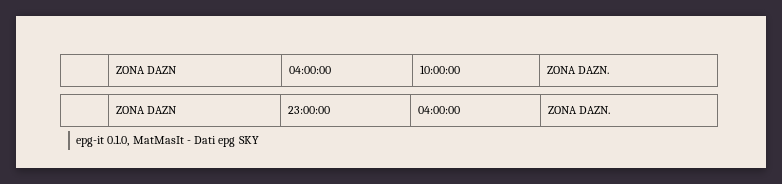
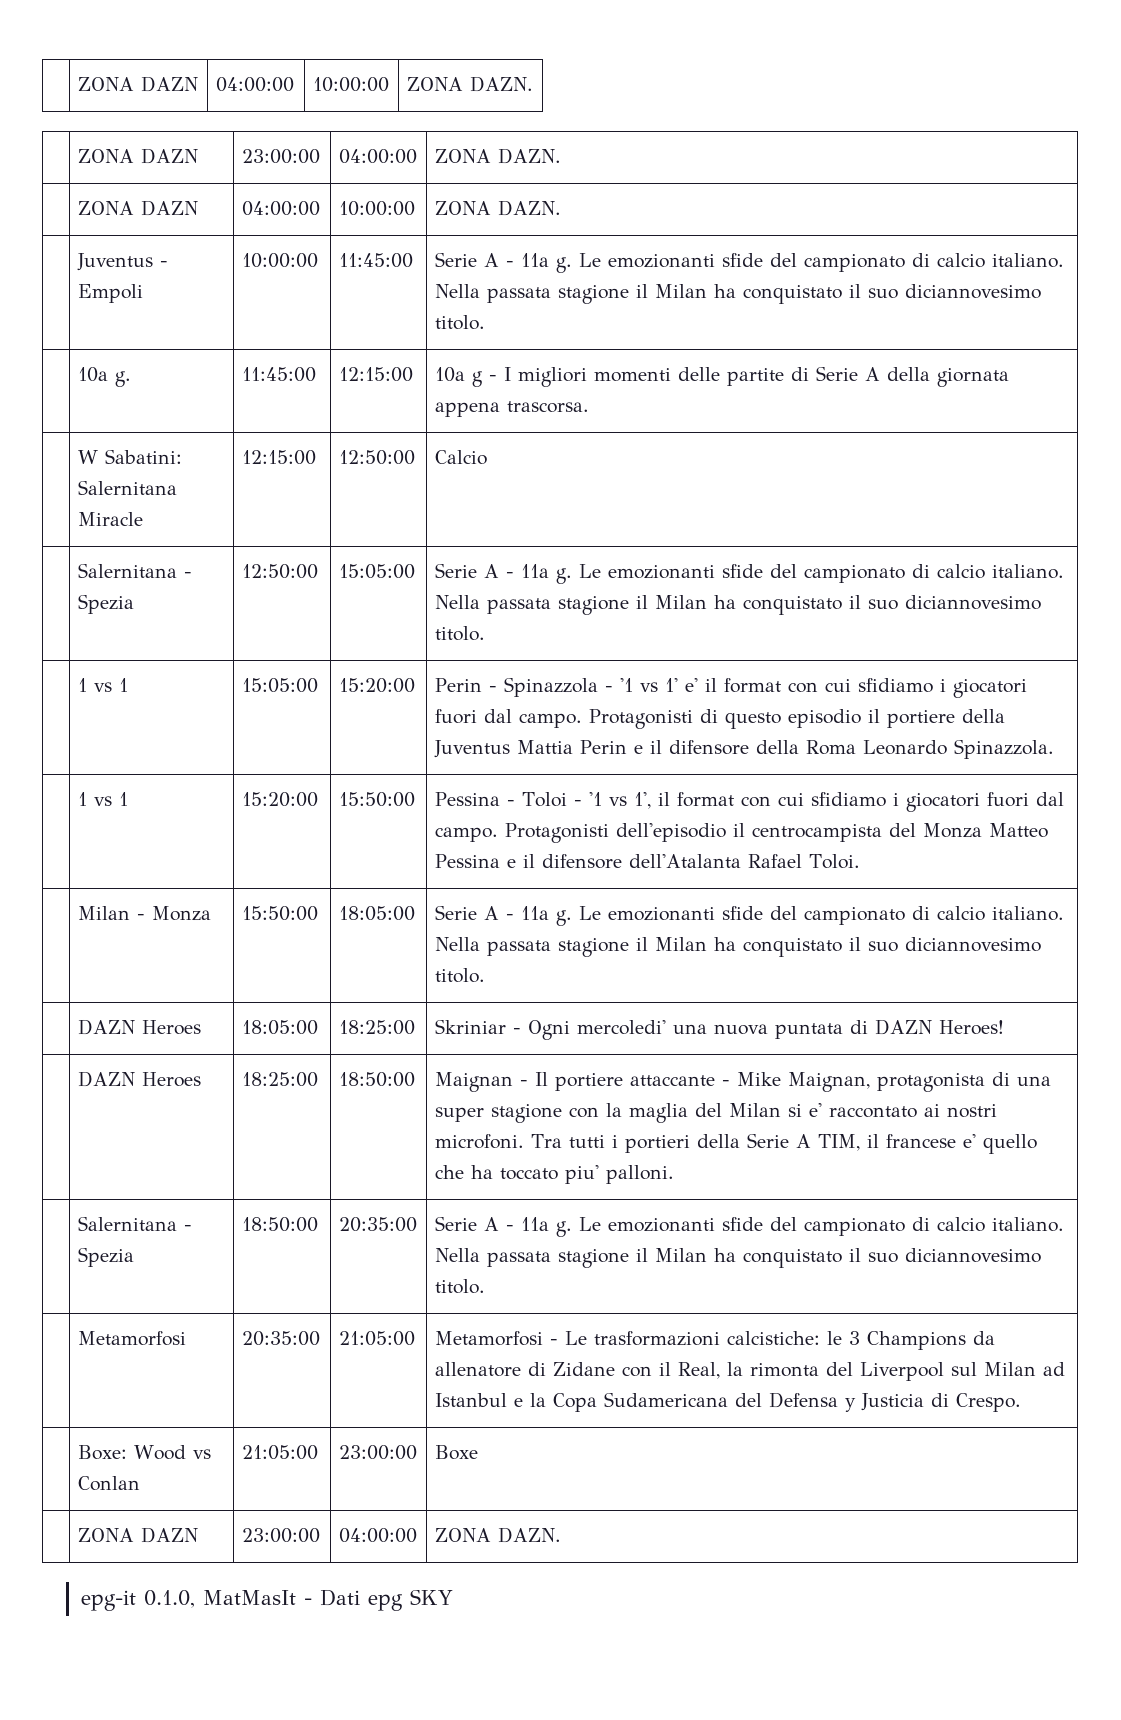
(611, 110) none -> [77,200,198,216] [241,201,320,216] [338,201,415,216] [434,200,561,216] [76,253,168,271] [77,284,143,303] [241,253,318,268] [338,253,413,268] [434,252,1064,273] [434,284,1041,304] [434,315,485,330] [77,367,131,387] [241,367,316,382] [338,367,413,382] [434,366,1009,387] [434,401,589,417] [77,449,182,464] [77,480,177,495] [77,512,143,526] [241,450,316,465] [338,450,415,465] [434,450,487,465] [77,563,192,578] [77,594,134,614] [241,564,318,579] [338,564,415,579] [434,563,1064,584] [434,595,1041,615] [434,626,485,641] [77,678,128,692] [241,678,318,693] [338,678,415,693] [434,677,1027,698] [434,709,1005,729] [433,739,1054,759] [77,792,128,806] [241,792,318,807] [338,792,415,807] [434,792,1064,812] [434,823,1048,843] [434,854,860,869] [77,906,211,921] [241,906,318,921] [338,906,415,921] [434,905,1064,926] [434,937,1041,957] [434,968,485,983] [77,1019,201,1035] [241,1020,318,1035] [338,1020,415,1035] [434,1019,1004,1040] [77,1071,201,1087] [241,1072,318,1087] [338,1072,415,1087] [434,1072,1051,1092] [434,1103,997,1123] [434,1133,1037,1154] [434,1165,674,1184] [77,1216,192,1231] [77,1247,134,1267] [241,1217,318,1232] [338,1217,417,1232] [434,1216,1064,1237] [434,1248,1041,1268] [434,1279,485,1294] [77,1331,186,1346] [241,1331,320,1346] [338,1331,415,1346] [434,1331,995,1350] [434,1362,1065,1381] [434,1392,1021,1412] [77,1445,211,1460] [77,1476,140,1491] [241,1445,318,1460] [338,1445,417,1460] [434,1445,478,1460] [77,1527,198,1543] [241,1528,320,1543] [338,1528,417,1543] [434,1527,561,1543] // | ZONA DAZN | 04:00:00 | 10:00:00 | ZONA DAZN. // | Juventus - Empoli | 10:00:00 | 11:45:00 | Serie A - 11a g. Le emozionanti sfide del campionato di calcio italiano. Nella passata stagione il Milan ha conquistato il suo diciannovesimo titolo. // | 10a g. | 11:45:00 | 12:15:00 | 10a g - I migliori momenti delle partite di Serie A della giornata appena trascorsa. // | W Sabatini: Salernitana Miracle | 12:15:00 | 12:50:00 | Calcio // | Salernitana - Spezia | 12:50:00 | 15:05:00 | Serie A - 11a g. Le emozionanti sfide del campionato di calcio italiano. Nella passata stagione il Milan ha conquistato il suo diciannovesimo titolo. // | 1 vs 1 | 15:05:00 | 15:20:00 | Perin - Spinazzola - '1 vs 1' e' il format con cui sfidiamo i giocatori fuori dal campo. Protagonisti di questo episodio il portiere della Juventus Mattia Perin e il difensore della Roma Leonardo Spinazzola. // | 1 vs 1 | 15:20:00 | 15:50:00 | Pessina - Toloi - '1 vs 1', il format con cui sfidiamo i giocatori fuori dal campo. Protagonisti dell'episodio il centrocampista del Monza Matteo Pessina e il difensore dell'Atalanta Rafael Toloi. // | Milan - Monza | 15:50:00 | 18:05:00 | Serie A - 11a g. Le emozionanti sfide del campionato di calcio italiano. Nella passata stagione il Milan ha conquistato il suo diciannovesimo titolo. // | DAZN Heroes | 18:05:00 | 18:25:00 | Skriniar - Ogni mercoledi' una nuova puntata di DAZN Heroes! // | DAZN Heroes | 18:25:00 | 18:50:00 | Maignan - Il portiere attaccante - Mike Maignan, protagonista di una super stagione con la maglia del Milan si e' raccontato ai nostri microfoni. Tra tutti i portieri della Serie A TIM, il francese e' quello che ha toccato piu' palloni. // | Salernitana - Spezia | 18:50:00 | 20:35:00 | Serie A - 11a g. Le emozionanti sfide del campionato di calcio italiano. Nella passata stagione il Milan ha conquistato il suo diciannovesimo titolo. // | Metamorfosi | 20:35:00 | 21:05:00 | Metamorfosi - Le trasformazioni calcistiche: le 3 Champions da allenatore di Zidane con il Real, la rimonta del Liverpool sul Milan ad Istanbul e la Copa Sudamericana del Defensa y Justicia di Crespo. // | Boxe: Wood vs Conlan | 21:05:00 | 23:00:00 | Boxe // | ZONA DAZN | 23:00:00 | 04:00:00 | ZONA DAZN.

